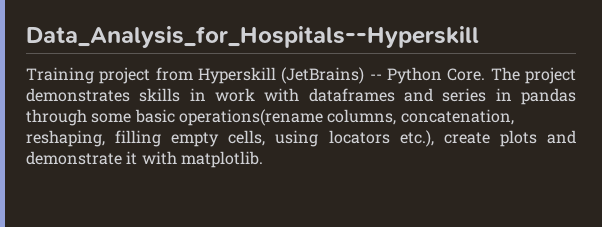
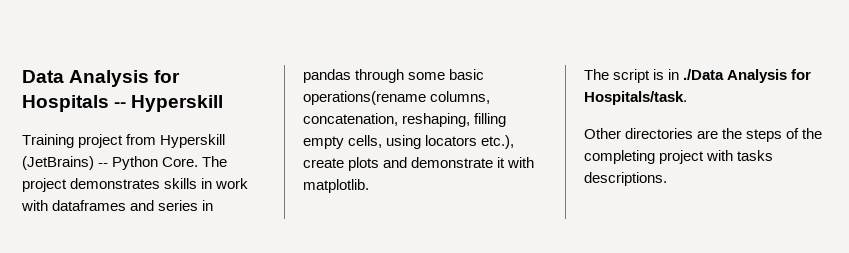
[26,26,479,48] Data_Analysis_for_Hospitals--Hyperskill -> [22,70,181,87] [22,95,224,112] Data Analysis for Hospitals -- Hyperskill
(263, 159) none -> [584,69,812,83] [584,91,687,105] [584,128,823,142] [584,150,774,164] [584,172,667,186] // The script is in ./Data Analysis for Hospitals/task. // Other directories are the steps of the completing project with tasks descriptions.

